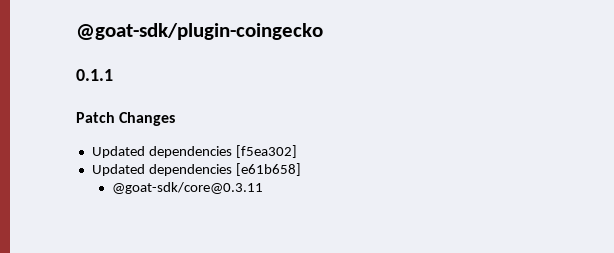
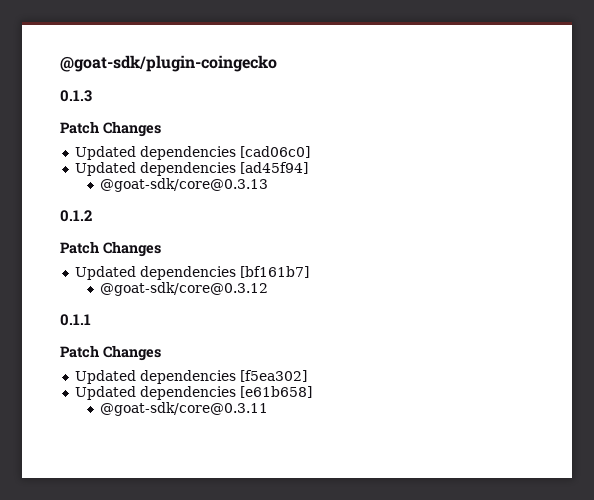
(323, 31) none -> [60,90,92,102] [60,121,161,137] [74,146,310,160] [74,162,308,176] [100,178,269,192] [60,210,92,222] [60,241,161,257] [74,266,309,280] [100,282,269,296] // 0.1.3 // Patch Changes // Updated dependencies [cad06c0] // Updated dependencies [ad45f94] // @goat-sdk/core@0.3.13 // 0.1.2 // Patch Changes // Updated dependencies [bf161b7] // @goat-sdk/core@0.3.12

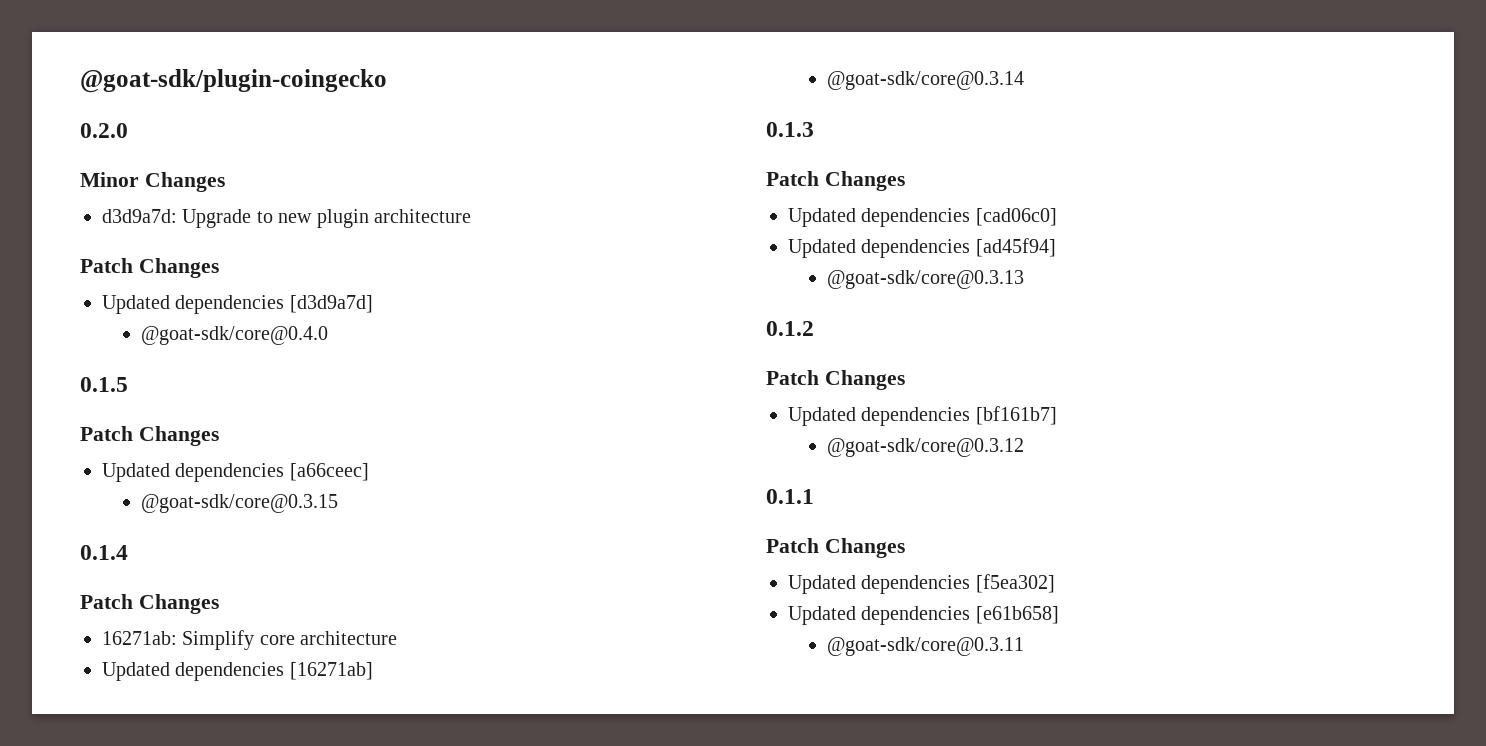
(277, 63) none -> [80,123,128,138] [80,172,225,192] [102,209,471,228] [80,258,219,278] [102,295,373,314] [140,326,328,345] [80,377,128,392] [80,426,219,446] [102,463,369,482] [140,494,338,513] [80,545,128,560] [80,594,219,614] [102,630,398,650] [102,662,373,681] [826,71,1024,90] // 0.2.0 // Minor Changes // d3d9a7d: Upgrade to new plugin architecture // Patch Changes // Updated dependencies [d3d9a7d] // @goat-sdk/core@0.4.0 // 0.1.5 // Patch Changes // Updated dependencies [a66ceec] // @goat-sdk/core@0.3.15 // 0.1.4 // Patch Changes // 16271ab: Simplify core architecture // Updated dependencies [16271ab] // @goat-sdk/core@0.3.14

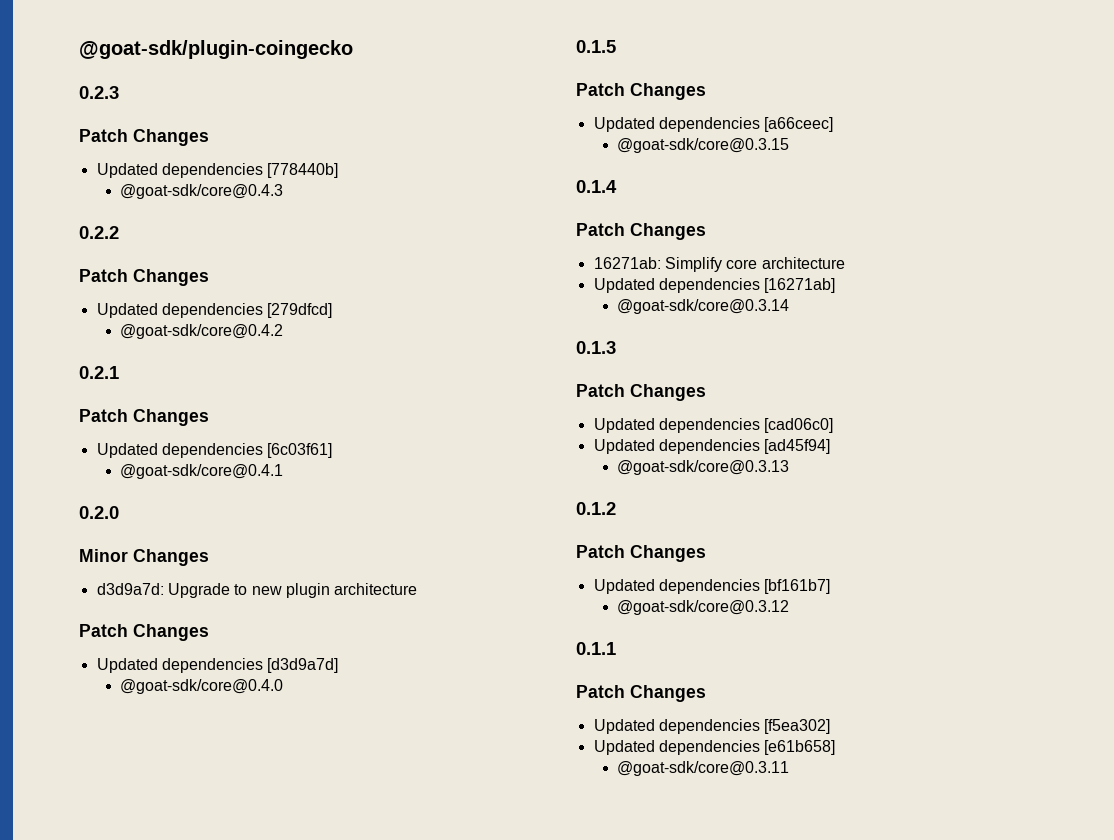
(387, 81) none -> [79,86,119,99] [79,129,209,146] [96,163,339,178] [120,184,284,199] [79,226,119,239] [79,269,209,286] [96,303,333,318] [120,324,284,339] [79,366,119,379] [79,409,209,426] [96,443,333,458] [120,464,284,479] // 0.2.3 // Patch Changes // Updated dependencies [778440b] // @goat-sdk/core@0.4.3 // 0.2.2 // Patch Changes // Updated dependencies [279dfcd] // @goat-sdk/core@0.4.2 // 0.2.1 // Patch Changes // Updated dependencies [6c03f61] // @goat-sdk/core@0.4.1

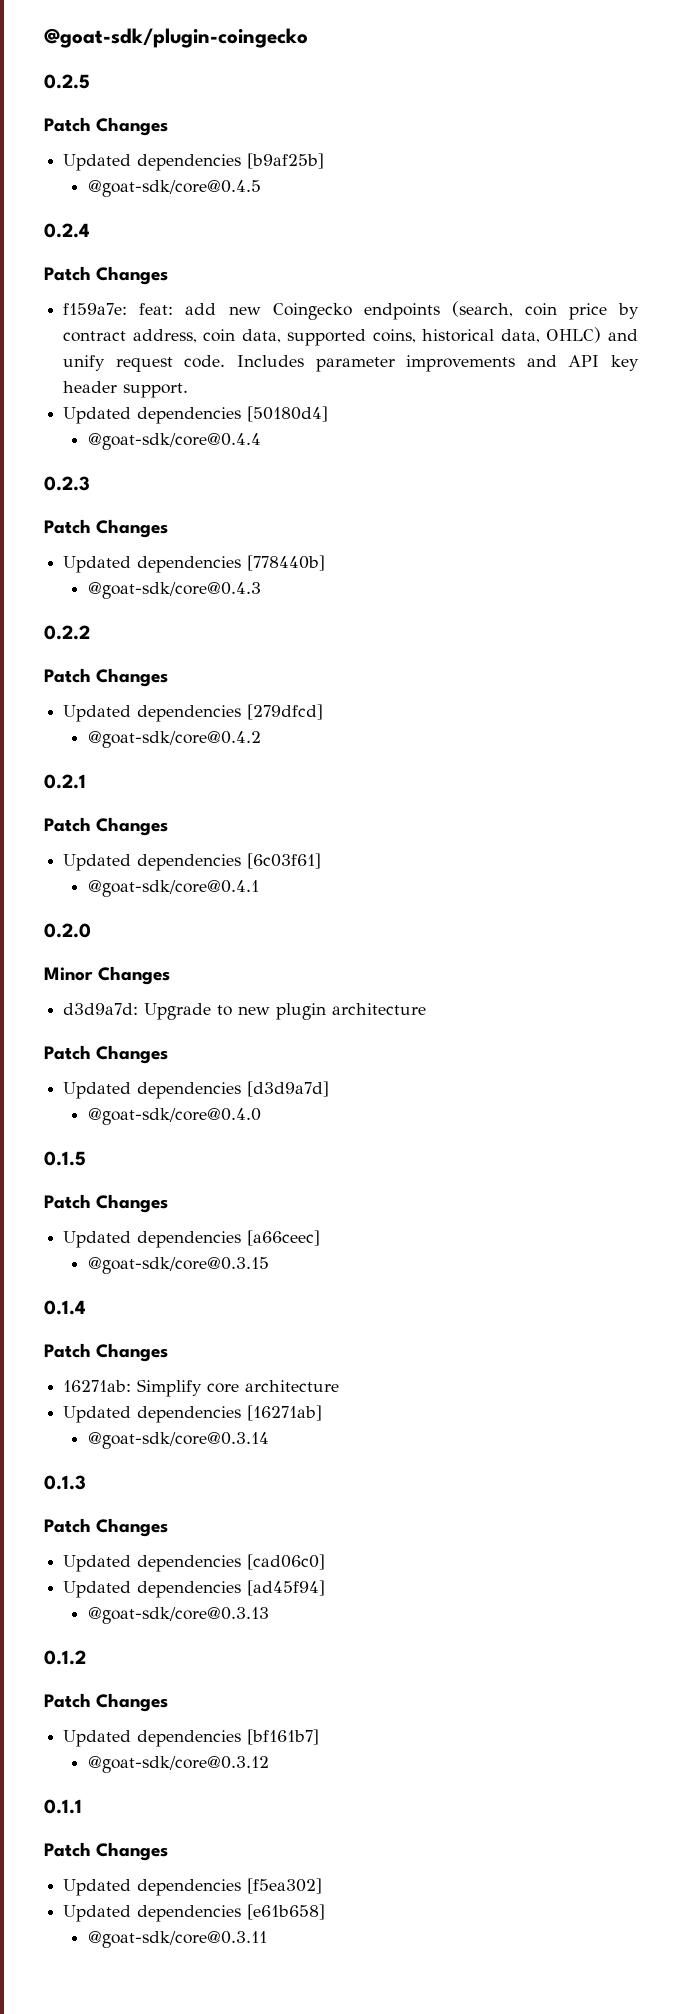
(353, 49) none -> [44,74,90,89] [44,117,169,136] [63,153,325,171] [88,180,262,197] [44,223,90,238] [44,266,169,285] [63,301,639,320] [63,327,638,346] [63,355,639,372] [63,381,189,398] [63,406,329,424] [88,433,262,450] // 0.2.5 // Patch Changes // Updated dependencies [b9af25b] // @goat-sdk/core@0.4.5 // 0.2.4 // Patch Changes // f159a7e: feat: add new Coingecko endpoints (search, coin price by contract address, coin data, supported coins, historical data, OHLC) and unify request code. Includes parameter improvements and API key header support. // Updated dependencies [50180d4] // @goat-sdk/core@0.4.4

